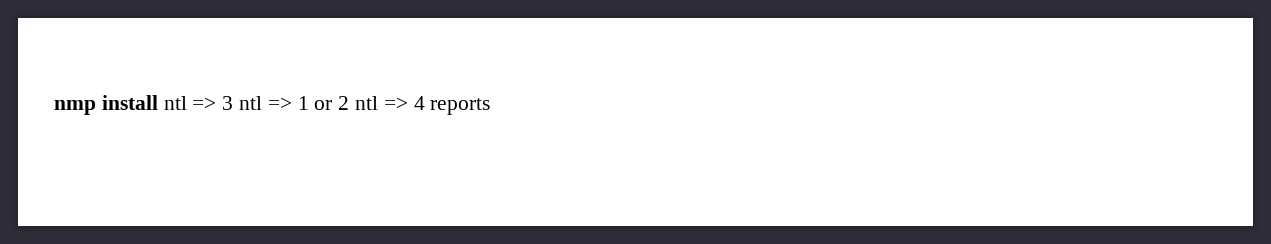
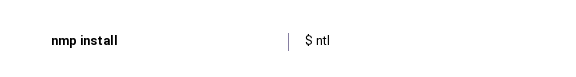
[163,96,491,115] ntl => 3 ntl => 1 or 2 ntl => 4 reports -> [305,34,331,46] // $ ntl

